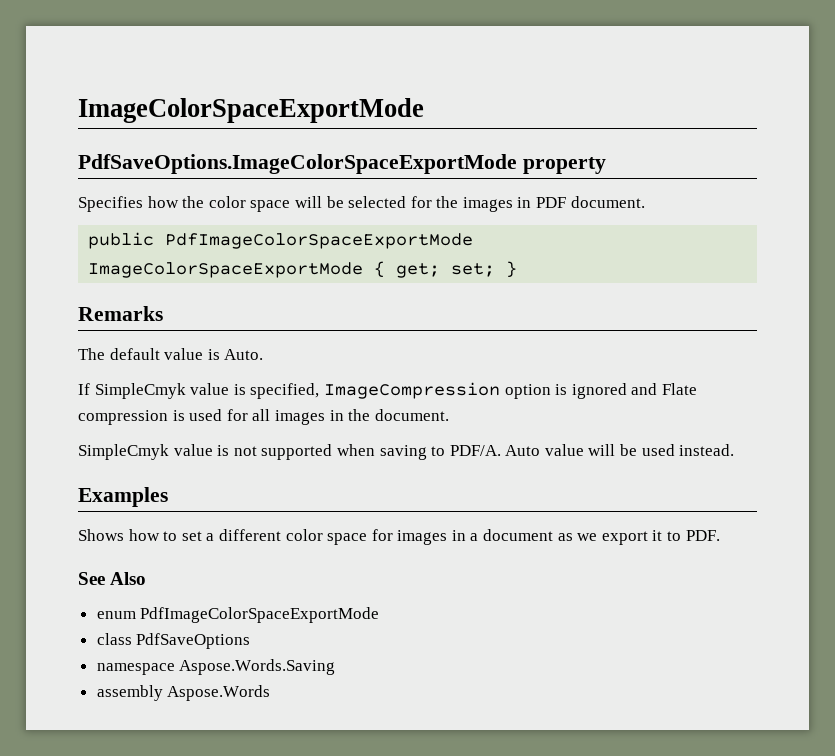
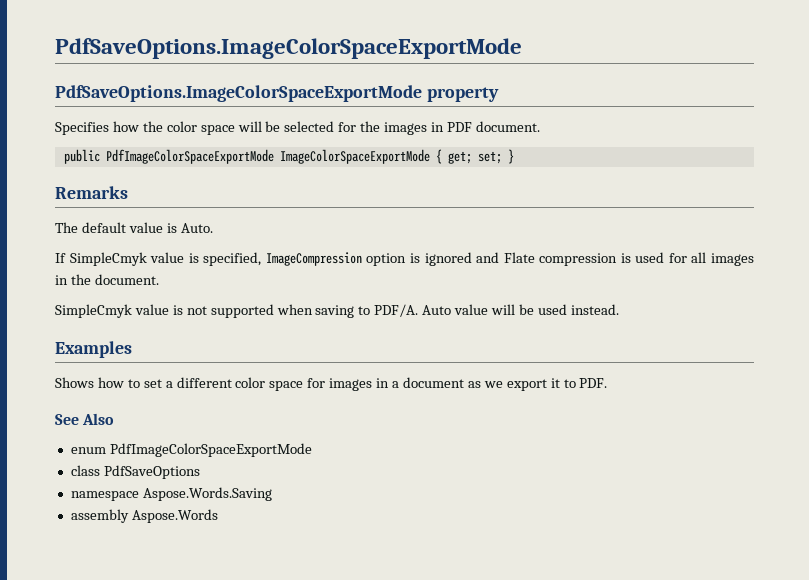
[78,98,424,123] ImageColorSpaceExportMode -> [55,38,522,59] PdfSaveOptions.ImageColorSpaceExportMode

